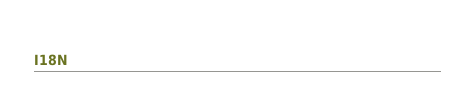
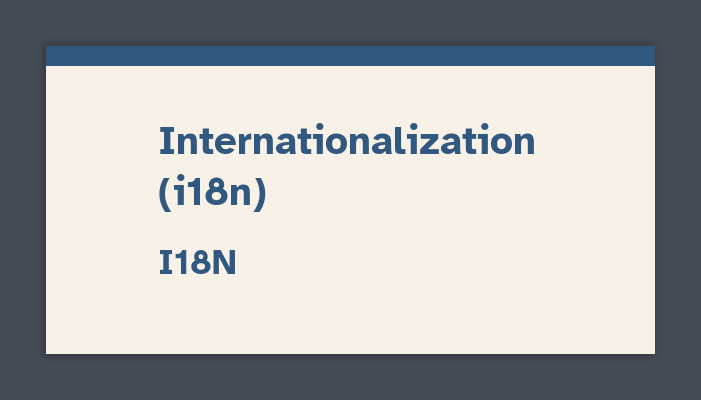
(34, 60) none -> [158,123,536,154] [158,174,267,212] Internationalization (i18n) //

